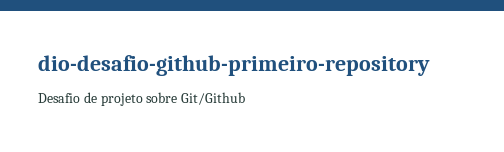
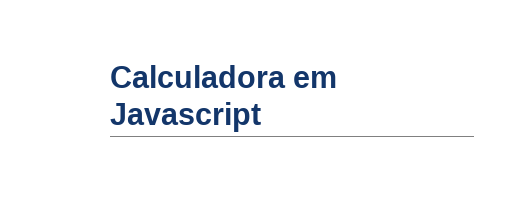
[38,55,430,76] [38,92,246,106] dio-desafio-github-primeiro-repository // Desafio de projeto sobre Git/Github -> [110,65,338,88] [110,102,261,132] Calculadora em Javascript

